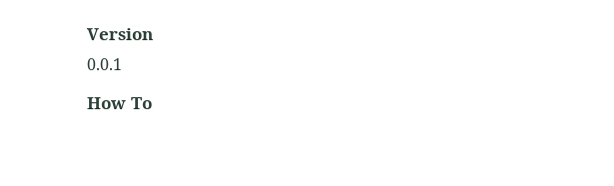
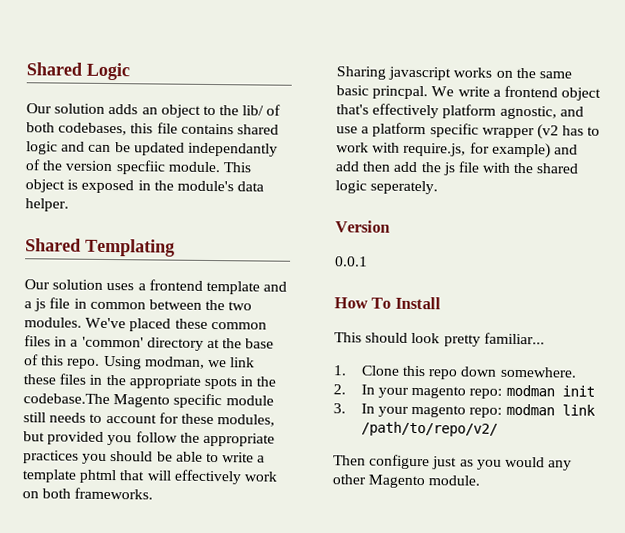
[86,28,153,41] [86,58,122,71] [87,97,153,110] Version // 0.0.1 // How To -> [26,62,130,81] [26,103,282,118] [26,122,279,136] [26,141,278,157] [25,159,252,175] [25,179,265,194] [25,198,69,212] [25,238,175,257] [24,279,288,295] [24,297,253,312] [24,317,267,332] [24,335,275,351] [24,354,256,370] [23,373,277,390] [23,393,274,409] [23,412,276,427] [23,431,275,447] [23,450,266,465] [22,469,277,485] [22,487,154,500] [336,66,572,81] [336,85,602,101] [336,103,584,120] [336,122,601,140] [336,142,578,159] [335,161,580,176] [335,180,439,195] [335,220,390,233] [335,256,368,267] [334,296,441,310] [334,332,545,347] [333,365,577,380] [333,384,595,399] [333,403,596,418] [360,421,498,437] [333,454,573,471] [332,474,481,489] Shared Logic // Our solution adds an object to the lib/ of both codebases, this file contains shared logic and can be updated independantly of the version specfiic module. This object is exposed in the module's data helper. // Shared Templating // Our solution uses a frontend template and a js file in common between the two modules. We've placed these common files in a 'common' directory at the base of this repo. Using modman, we link these files in the appropriate spots in the codebase.The Magento specific module still needs to account for these modules, but provided you follow the appropriate practices you should be able to write a template phtml that will effectively work on both frameworks. // Sharing javascript works on the same basic princpal. We write a frontend object that's effectively platform agnostic, and use a platform specific wrapper (v2 has to work with require.js, for example) and add then add the js file with the shared logic seperately. // Version // 0.0.1 // How To Install // This should look pretty familiar... // 1. Clone this repo down somewhere. // 2. In your magento repo: modman init // 3. In your magento repo: modman link /path/to/repo/v2/ // Then configure just as you would any other Magento module.

